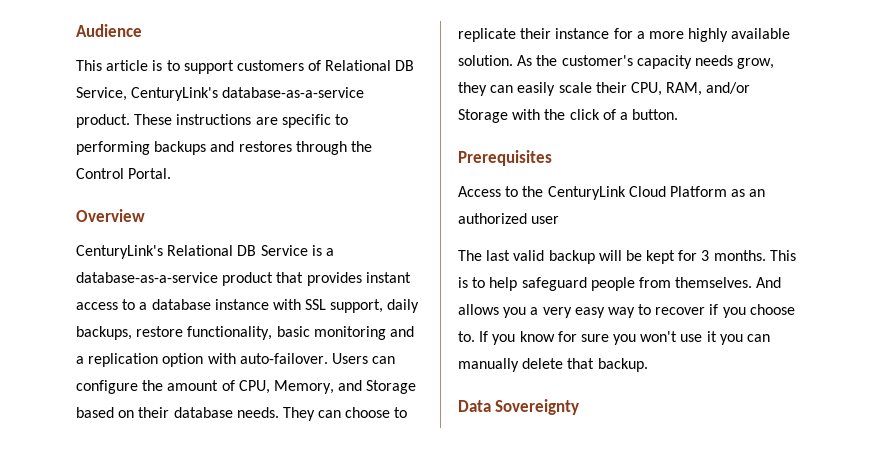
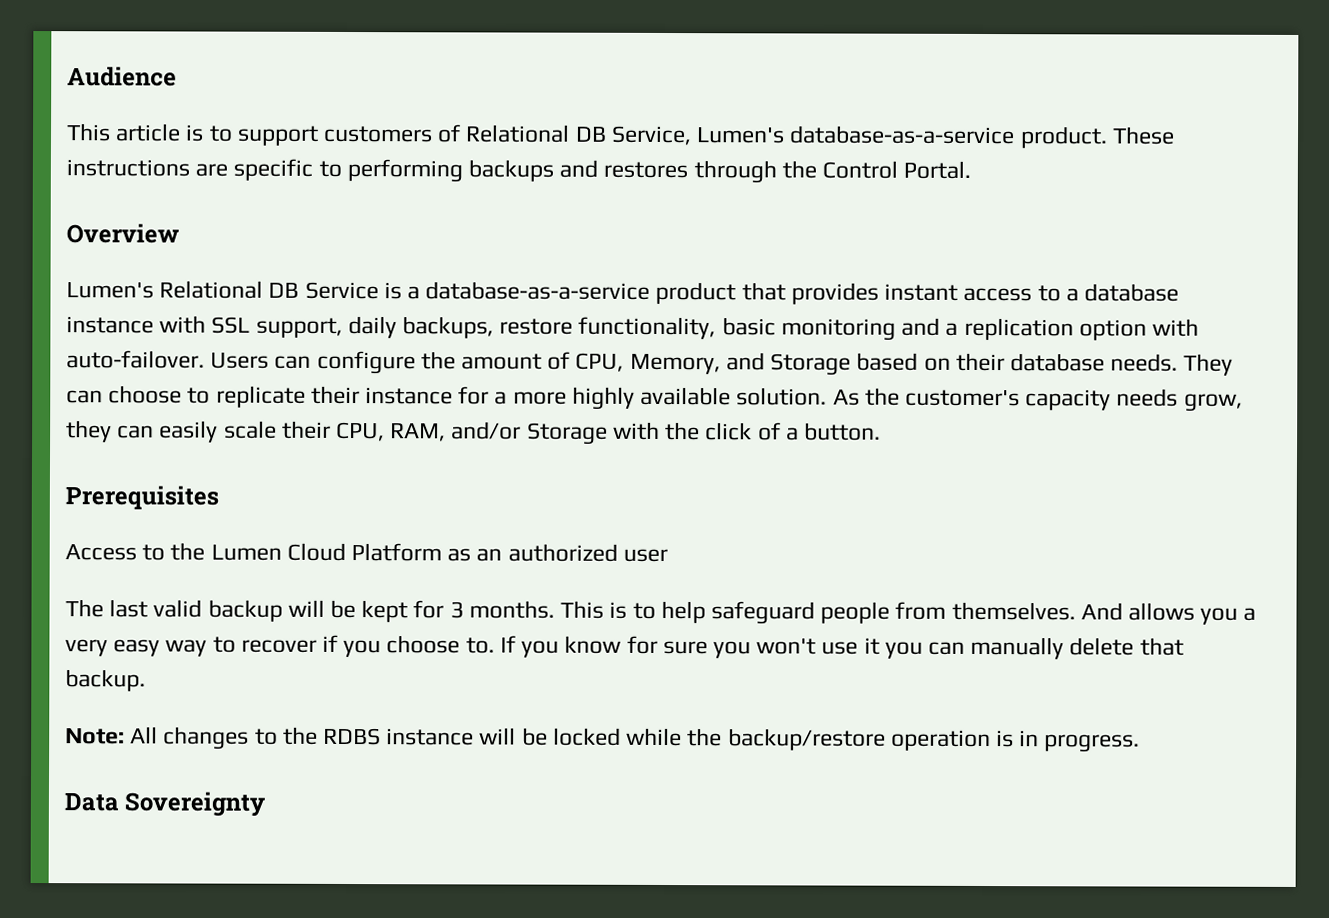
[131,87,219,101] CenturyLink's -> [696,127,786,144] Lumen's
[76,245,163,259] CenturyLink's -> [66,282,154,299] Lumen's
[547,186,626,200] CenturyLink -> [210,544,282,561] Lumen
(648, 365) none -> [65,726,1141,753] // Note: All changes to the RDBS instance will be locked while the backup/restore operation is in progress.

